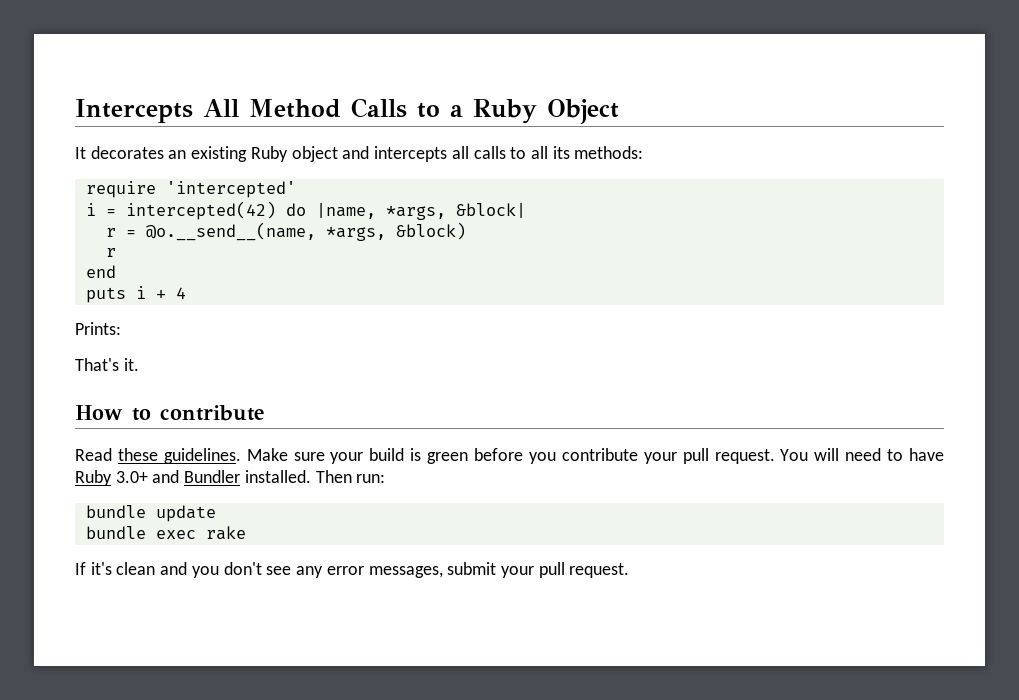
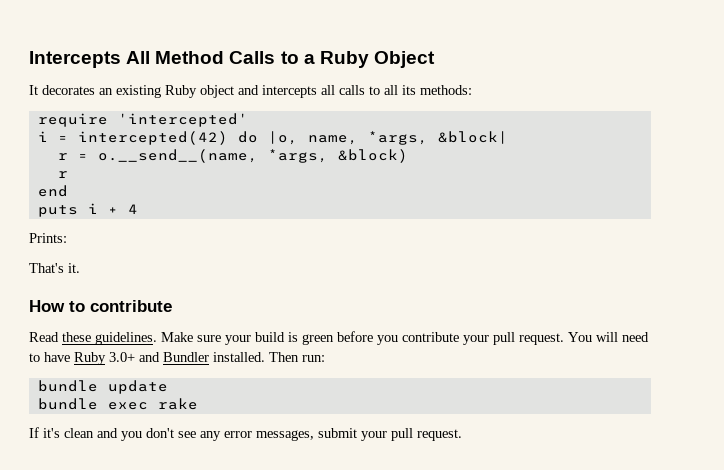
[315,203,376,219] |name, -> [267,131,358,145] |o, name,
[145,222,316,241] @o.__send__(name, -> [97,149,258,163] o.__send__(name,

